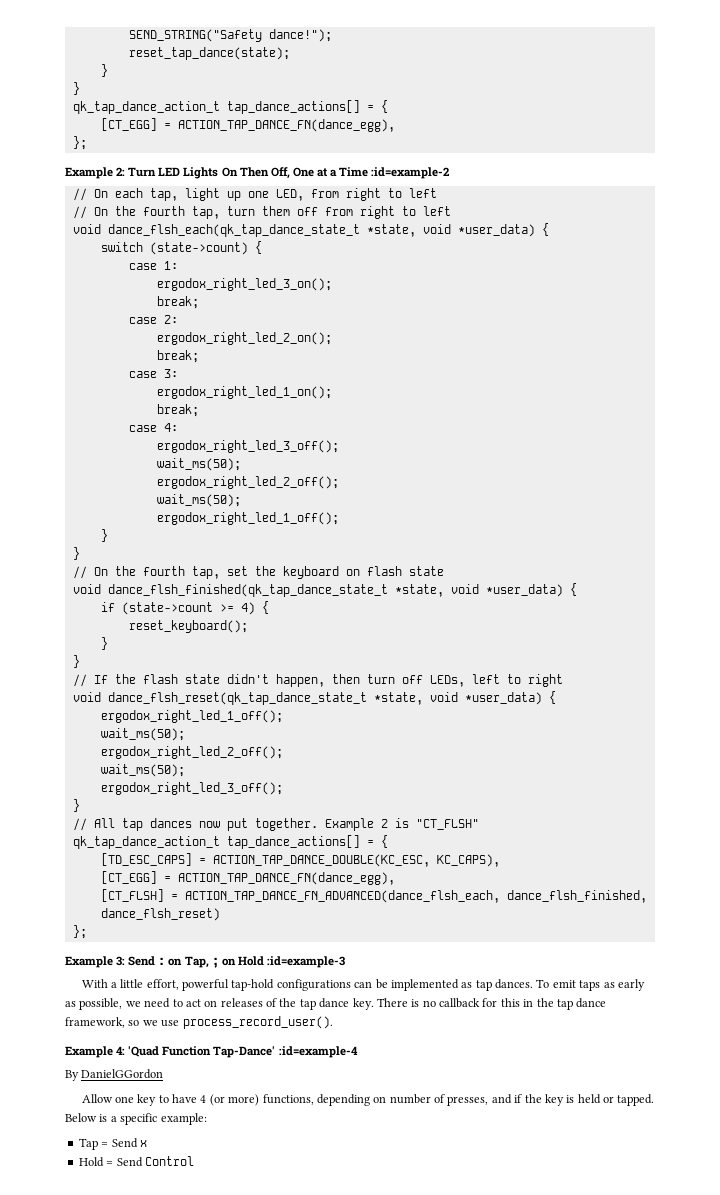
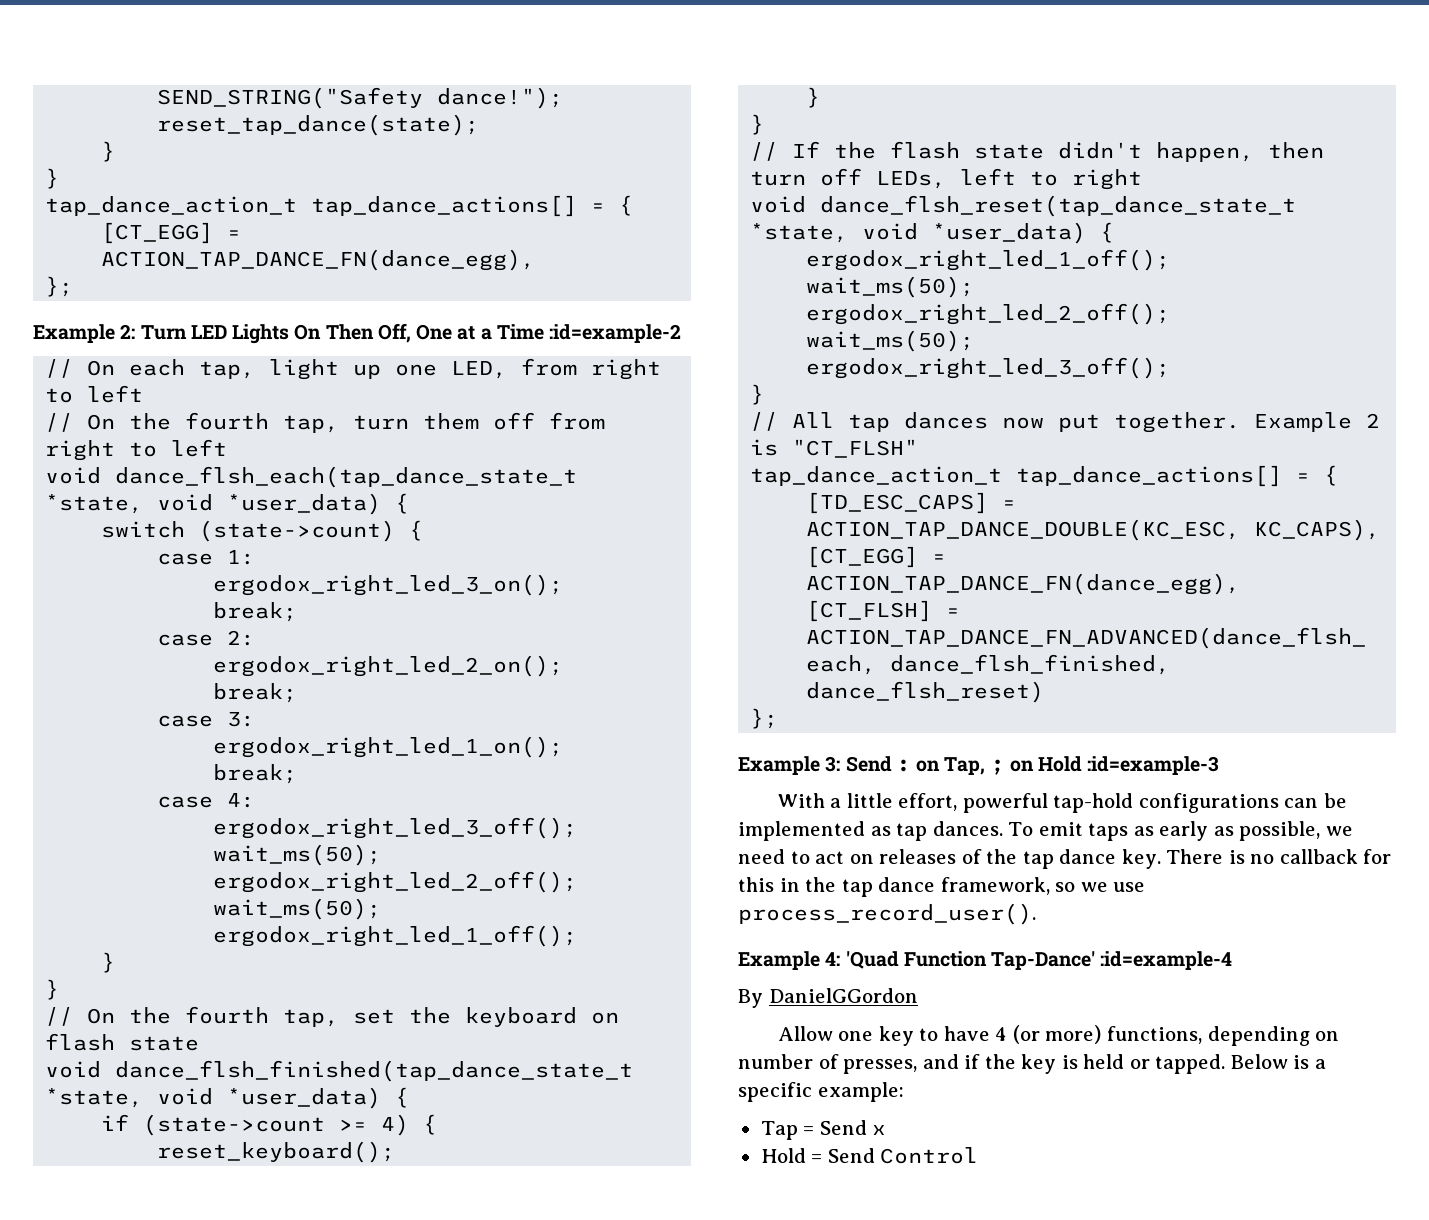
[72,101,220,114] qk_tap_dance_action_t -> [45,196,298,216] tap_dance_action_t
[107,224,360,237] dance_flsh_each(qk_tap_dance_state_t -> [115,466,578,488] dance_flsh_each(tap_dance_state_t
[107,584,388,597] dance_flsh_finished(qk_tap_dance_state_t -> [115,1060,634,1082] dance_flsh_finished(tap_dance_state_t
[107,692,367,705] dance_flsh_reset(qk_tap_dance_state_t -> [820,195,1297,217] dance_flsh_reset(tap_dance_state_t
[72,836,220,849] qk_tap_dance_action_t -> [750,466,1003,486] tap_dance_action_t

